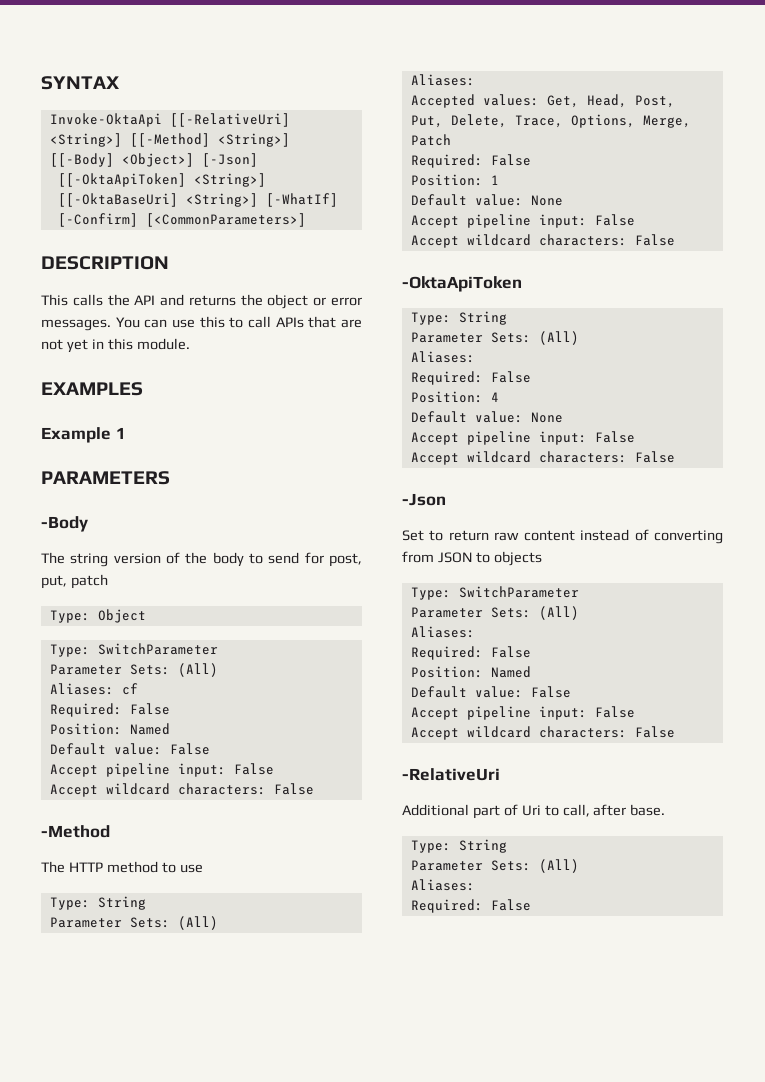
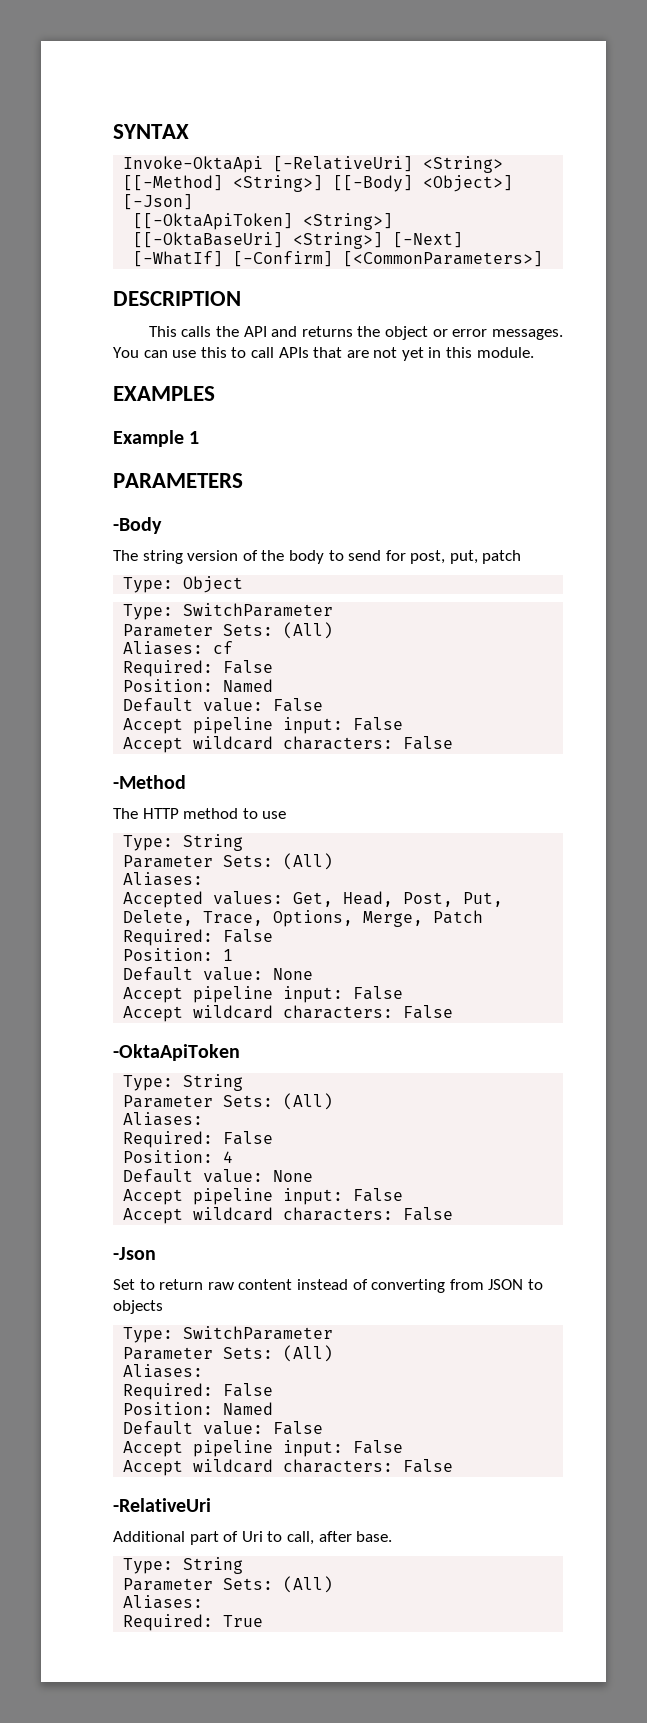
[169,113,290,127] [49,133,122,147] [[-RelativeUri] <String>] -> [273,156,504,173] [-RelativeUri] <String>
(258, 200) none -> [393,232,464,248] [-Next]
[490,899,531,911] False -> [223,1615,264,1627] True

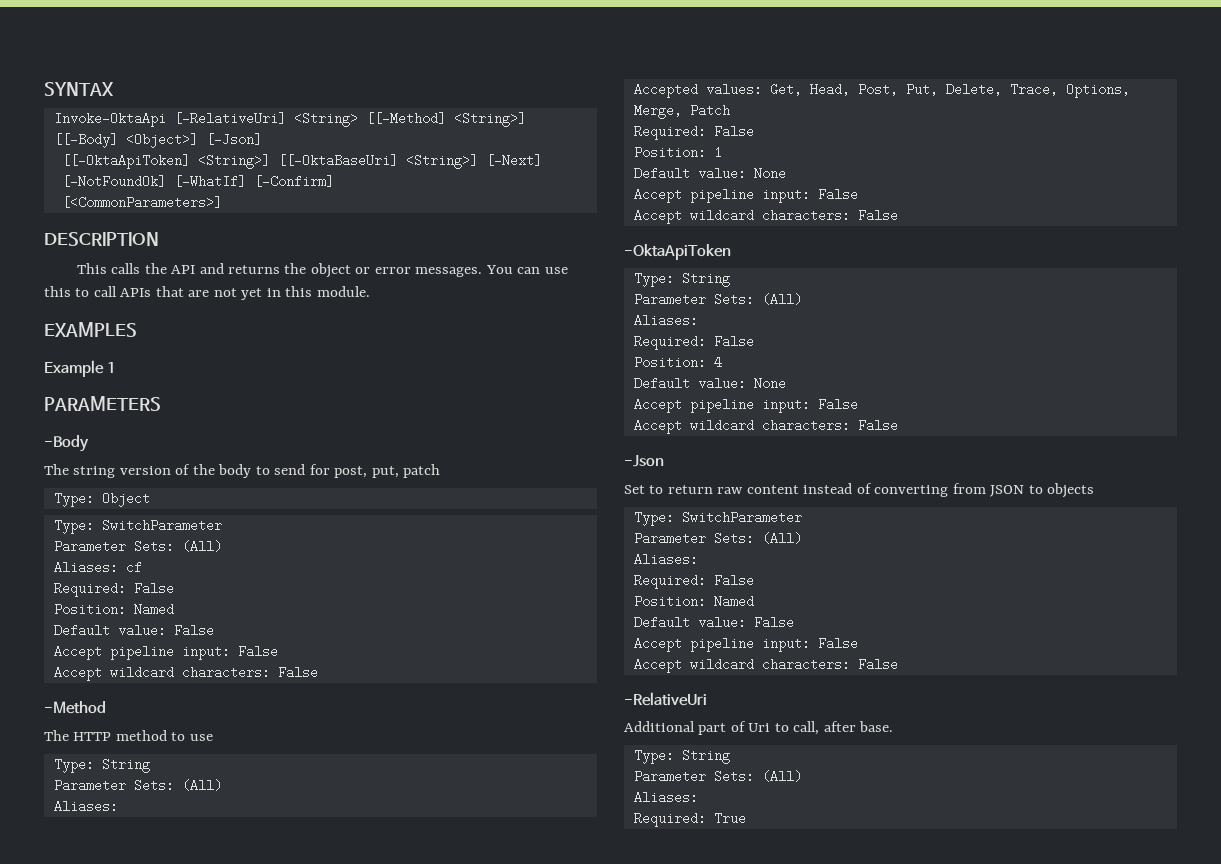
(464, 240) none -> [61,175,166,188] [-NotFoundOk]
(334, 259) none -> (334, 181) //

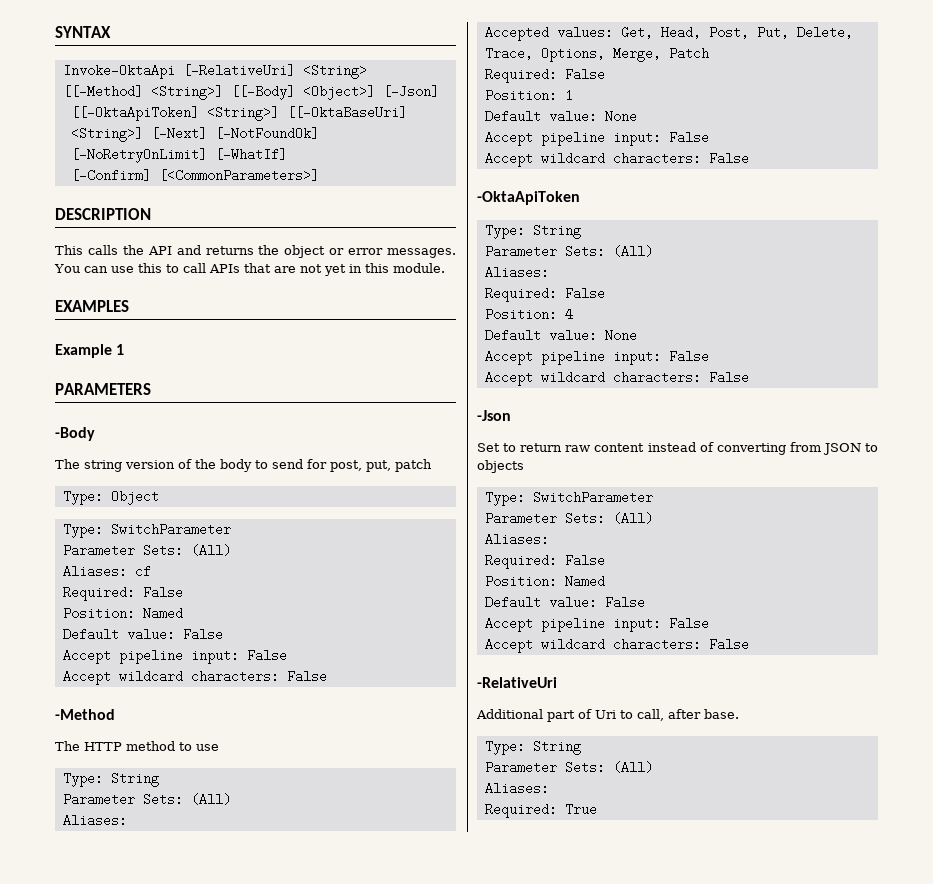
(166, 181) none -> [70,148,207,163] [-NoRetryOnLimit]
(246, 181) none -> (287, 154) //
(334, 181) // -> (151, 175) none

